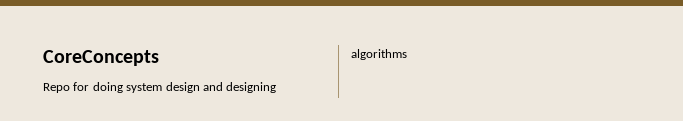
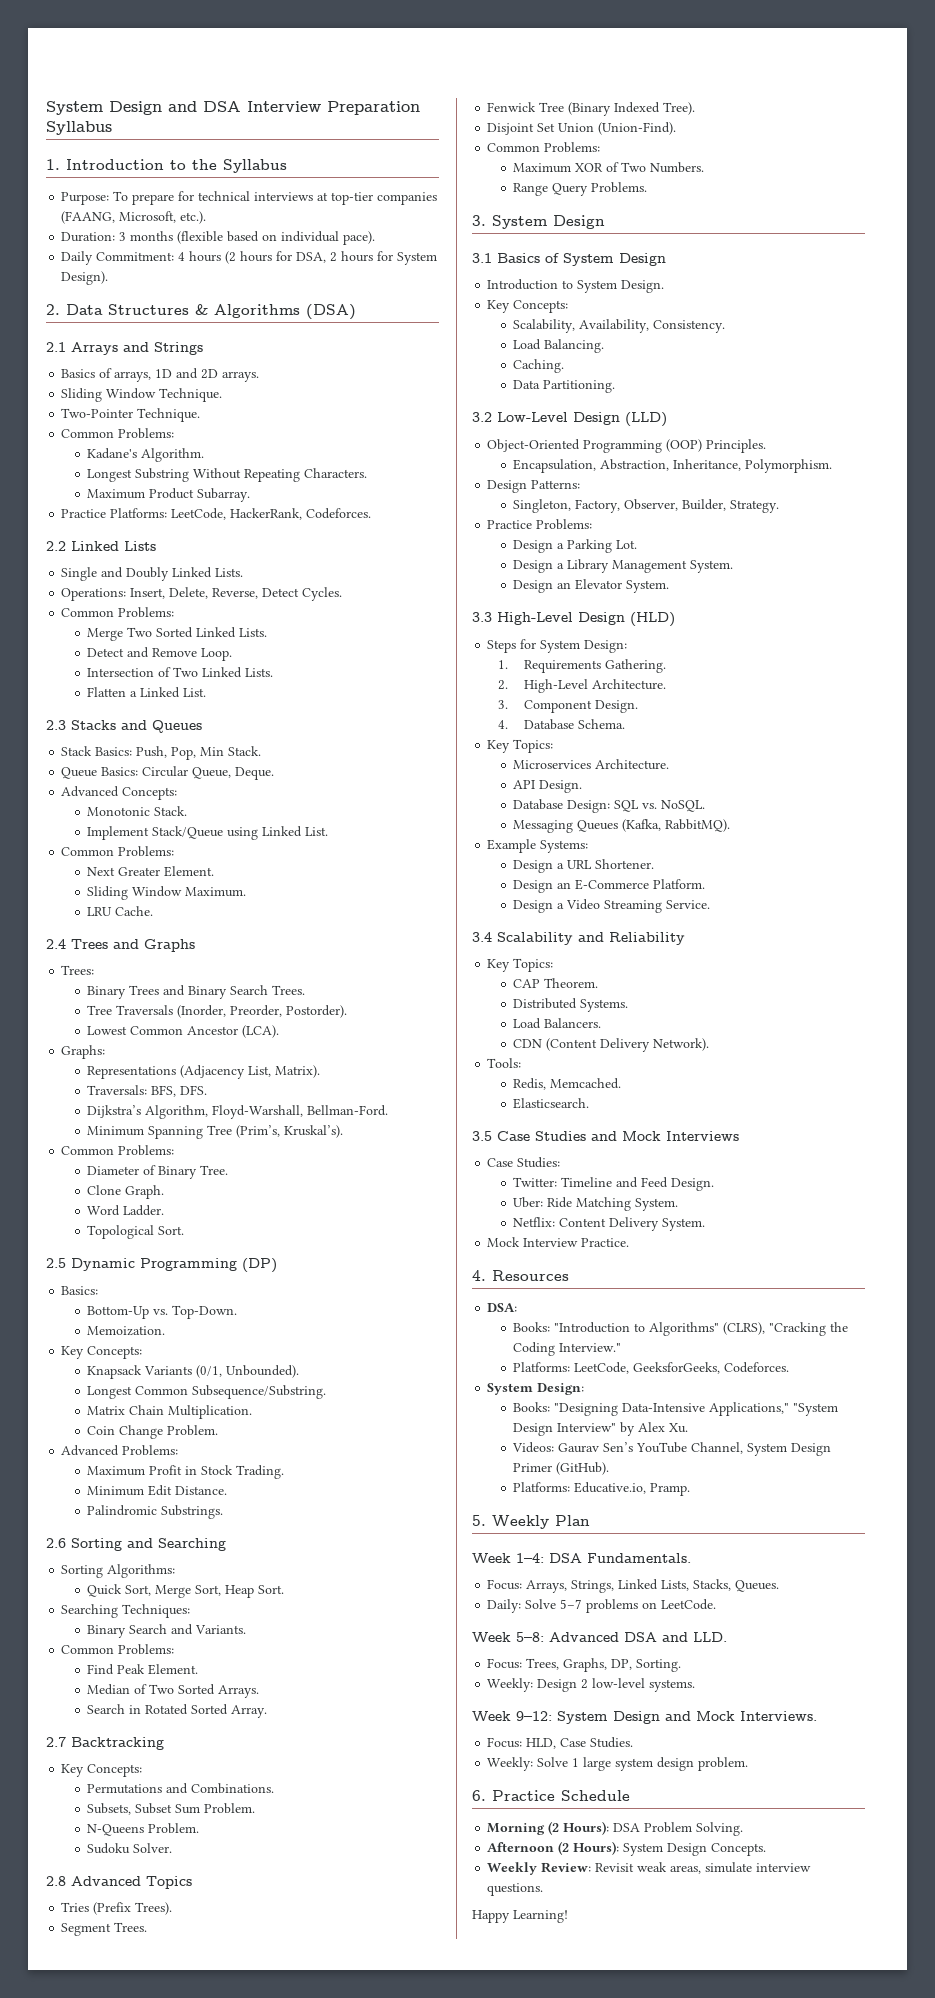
[43,50,159,66] [43,82,277,93] [351,49,407,60] CoreConcepts // Repo for doing system design and designing algorithms -> [46,101,420,115] [46,121,112,135] [46,159,287,173] [61,191,438,205] [61,211,207,224] [61,231,376,245] [61,251,438,265] [61,271,109,285] [46,304,356,320] [46,342,203,355] [61,368,260,382] [61,388,223,402] [61,408,201,422] [61,428,175,439] [87,448,205,462] [87,468,368,482] [87,488,251,502] [61,508,372,520] [46,541,156,551] [61,567,244,581] [61,587,343,601] [61,607,175,618] [87,627,268,641] [87,647,233,661] [87,667,274,678] [87,687,207,698] [46,720,202,733] [61,746,262,760] [61,766,275,780] [61,786,178,800] [87,806,188,816] [87,826,329,840] [61,846,175,857] [87,866,215,877] [87,886,247,900] [87,906,154,916] [46,939,195,952] [61,965,95,975] [87,985,306,999] [87,1005,348,1018] [87,1025,280,1038] [61,1045,106,1059] [87,1065,321,1079] [87,1085,208,1097] [87,1105,389,1119] [87,1125,344,1139] [61,1145,175,1156] [87,1165,229,1179] [87,1185,165,1199] [87,1205,165,1216] [87,1225,185,1239] [46,1258,277,1273] [61,1286,99,1295] [87,1305,238,1319] [87,1326,166,1336] [61,1346,143,1359] [87,1365,300,1379] [87,1385,327,1399] [87,1405,253,1419] [87,1425,219,1439] [61,1445,179,1456] [87,1465,285,1479] [87,1485,228,1496] [87,1505,224,1519] [46,1538,226,1551] [61,1564,176,1578] [87,1584,285,1598] [61,1604,191,1618] [87,1624,247,1638] [61,1644,175,1655] [87,1664,199,1675] [87,1684,260,1698] [87,1704,268,1718] [46,1737,164,1750] [61,1764,143,1777] [87,1783,275,1794] [87,1803,256,1815] [87,1823,200,1836] [87,1843,173,1854] [46,1876,192,1889] [61,1902,173,1915] [61,1922,148,1936] [487,102,696,116] [487,122,677,135] [487,142,601,153] [513,162,705,173] [513,182,648,196] [472,215,605,229] [472,253,666,266] [487,279,665,293] [487,300,569,313] [513,319,726,333] [513,339,605,353] [513,359,565,373] [513,380,616,393] [472,412,667,427] [487,439,767,453] [513,459,833,473] [487,480,581,493] [513,499,780,513] [487,519,593,530] [513,539,638,553] [513,559,734,573] [513,579,670,593] [472,612,675,627] [487,639,628,653] [497,659,666,673] [497,679,666,693] [497,700,638,713] [497,719,625,730] [487,739,554,753] [513,759,670,770] [513,780,583,793] [513,799,706,813] [513,819,731,833] [487,839,589,853] [513,859,655,873] [513,879,706,893] [513,899,711,913] [472,932,685,945] [487,958,554,972] [513,978,599,988] [513,998,629,1012] [513,1018,602,1029] [513,1038,710,1052] [487,1058,522,1068] [513,1078,622,1090] [513,1098,590,1109] [472,1131,739,1141] [487,1157,561,1168] [513,1177,715,1191] [513,1197,679,1211] [513,1217,706,1231] [487,1237,630,1247] [472,1270,569,1281] [487,1303,518,1312] [513,1322,849,1336] [513,1342,622,1356] [513,1362,790,1374] [487,1383,585,1395] [513,1402,839,1416] [513,1422,689,1436] [512,1442,832,1456] [513,1462,610,1475] [513,1482,691,1496] [472,1515,590,1529] [472,1553,691,1563] [487,1579,780,1593] [487,1599,717,1613] [472,1632,727,1642] [487,1658,682,1672] [487,1678,696,1692] [472,1711,817,1724] [487,1737,634,1749] [487,1757,749,1771] [472,1790,630,1801] [487,1821,744,1836] [487,1841,767,1856] [487,1862,812,1875] [487,1883,544,1896] [472,1910,568,1923] System Design and DSA Interview Preparation Syllabus // 1. Introduction to the Syllabus // Purpose: To prepare for technical interviews at top-tier companies (FAANG, Microsoft, etc.). // Duration: 3 months (flexible based on individual pace). // Daily Commitment: 4 hours (2 hours for DSA, 2 hours for System Design). // 2. Data Structures & Algorithms (DSA) // 2.1 Arrays and Strings // Basics of arrays, 1D and 2D arrays. // Sliding Window Technique. // Two-Pointer Technique. // Common Problems: // Kadane's Algorithm. // Longest Substring Without Repeating Characters. // Maximum Product Subarray. // Practice Platforms: LeetCode, HackerRank, Codeforces. // 2.2 Linked Lists // Single and Doubly Linked Lists. // Operations: Insert, Delete, Reverse, Detect Cycles. // Common Problems: // Merge Two Sorted Linked Lists. // Detect and Remove Loop. // Intersection of Two Linked Lists. // Flatten a Linked List. // 2.3 Stacks and Queues // Stack Basics: Push, Pop, Min Stack. // Queue Basics: Circular Queue, Deque. // Advanced Concepts: // Monotonic Stack. // Implement Stack/Queue using Linked List. // Common Problems: // Next Greater Element. // Sliding Window Maximum. // LRU Cache. // 2.4 Trees and Graphs // Trees: // Binary Trees and Binary Search Trees. // Tree Traversals (Inorder, Preorder, Postorder). // Lowest Common Ancestor (LCA). // Graphs: // Representations (Adjacency List, Matrix). // Traversals: BFS, DFS. // Dijkstra’s Algorithm, Floyd-Warshall, Bellman-Ford. // Minimum Spanning Tree (Prim’s, Kruskal’s). // Common Problems: // Diameter of Binary Tree. // Clone Graph. // Word Ladder. // Topological Sort. // 2.5 Dynamic Programming (DP) // Basics: // Bottom-Up vs. Top-Down. // Memoization. // Key Concepts: // Knapsack Variants (0/1, Unbounded). // Longest Common Subsequence/Substring. // Matrix Chain Multiplication. // Coin Change Problem. // Advanced Problems: // Maximum Profit in Stock Trading. // Minimum Edit Distance. // Palindromic Substrings. // 2.6 Sorting and Searching // Sorting Algorithms: // Quick Sort, Merge Sort, Heap Sort. // Searching Techniques: // Binary Search and Variants. // Common Problems: // Find Peak Element. // Median of Two Sorted Arrays. // Search in Rotated Sorted Array. // 2.7 Backtracking // Key Concepts: // Permutations and Combinations. // Subsets, Subset Sum Problem. // N-Queens Problem. // Sudoku Solver. // 2.8 Advanced Topics // Tries (Prefix Trees). // Segment Trees. // Fenwick Tree (Binary Indexed Tree). // Disjoint Set Union (Union-Find). // Common Problems: // Maximum XOR of Two Numbers. // Range Query Problems. // 3. System Design // 3.1 Basics of System Design // Introduction to System Design. // Key Concepts: // Scalability, Availability, Consistency. // Load Balancing. // Caching. // Data Partitioning. // 3.2 Low-Level Design (LLD) // Object-Oriented Programming (OOP) Principles. // Encapsulation, Abstraction, Inheritance, Polymorphism. // Design Patterns: // Singleton, Factory, Observer, Builder, Strategy. // Practice Problems: // Design a Parking Lot. // Design a Library Management System. // Design an Elevator System. // 3.3 High-Level Design (HLD) // Steps for System Design: // 1. Requirements Gathering. // 2. High-Level Architecture. // 3. Component Design. // 4. Database Schema. // Key Topics: // Microservices Architecture. // API Design. // Database Design: SQL vs. NoSQL. // Messaging Queues (Kafka, RabbitMQ). // Example Systems: // Design a URL Shortener. // Design an E-Commerce Platform. // Design a Video Streaming Service. // 3.4 Scalability and Reliability // Key Topics: // CAP Theorem. // Distributed Systems. // Load Balancers. // CDN (Content Delivery Network). // Tools: // Redis, Memcached. // Elasticsearch. // 3.5 Case Studies and Mock Interviews // Case Studies: // Twitter: Timeline and Feed Design. // Uber: Ride Matching System. // Netflix: Content Delivery System. // Mock Interview Practice. // 4. Resources // DSA: // Books: "Introduction to Algorithms" (CLRS), "Cracking the Coding Interview." // Platforms: LeetCode, GeeksforGeeks, Codeforces. // System Design: // Books: "Designing Data-Intensive Applications," "System Design Interview" by Alex Xu. // Videos: Gaurav Sen’s YouTube Channel, System Design Primer (GitHub). // Platforms: Educative.io, Pramp. // 5. Weekly Plan // Week 1–4: DSA Fundamentals. // Focus: Arrays, Strings, Linked Lists, Stacks, Queues. // Daily: Solve 5–7 problems on LeetCode. // Week 5–8: Advanced DSA and LLD. // Focus: Trees, Graphs, DP, Sorting. // Weekly: Design 2 low-level systems. // Week 9–12: System Design and Mock Interviews. // Focus: HLD, Case Studies. // Weekly: Solve 1 large system design problem. // 6. Practice Schedule // Morning (2 Hours): DSA Problem Solving. // Afternoon (2 Hours): System Design Concepts. // Weekly Review: Revisit weak areas, simulate interview questions. // Happy Learning!

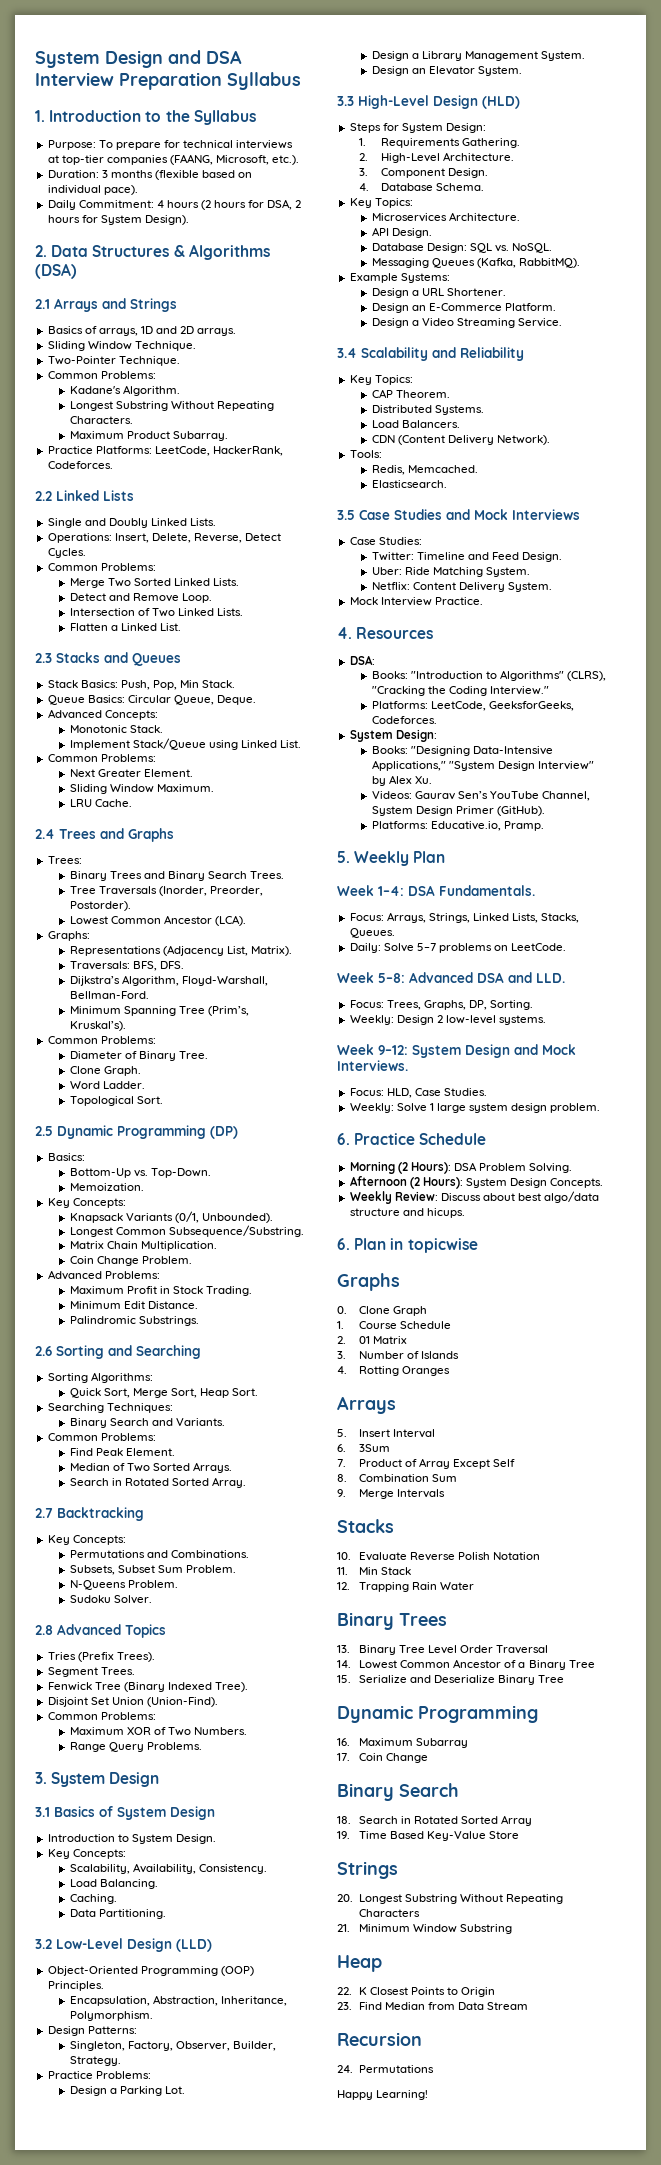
[595,1862,812,1874] [487,1883,544,1896] Revisit weak areas, simulate interview questions. -> [440,1191,600,1203] [349,1208,465,1218] [337,1238,478,1253] [337,1273,400,1291] [337,1306,428,1316] [337,1321,452,1329] [337,1336,408,1344] [337,1351,460,1359] [337,1366,451,1376] [337,1396,396,1414] [337,1429,436,1438] [337,1444,391,1452] [337,1458,516,1469] [337,1474,458,1482] [337,1489,446,1499] [337,1519,394,1533] [337,1552,541,1561] [337,1567,412,1575] [337,1582,475,1592] [337,1612,447,1630] [337,1645,549,1655] [337,1659,595,1670] [337,1675,565,1685] [337,1705,538,1723] [337,1738,469,1748] [337,1753,429,1763] [337,1783,459,1801] [337,1815,533,1826] [337,1831,520,1841] [337,1861,398,1879] [337,1894,564,1904] [359,1909,421,1917] [337,1924,513,1934] [337,1955,382,1972] [337,1987,496,1997] [337,2002,529,2010] [337,2032,422,2046] [337,2065,435,2073] Discuss about best algo/data structure and hicups. // 6. Plan in topicwise // Graphs // 0. Clone Graph // 1. Course Schedule // 2. 01 Matrix // 3. Number of Islands // 4. Rotting Oranges // Arrays // 5. Insert Interval // 6. 3Sum // 7. Product of Array Except Self // 8. Combination Sum // 9. Merge Intervals // Stacks // 10. Evaluate Reverse Polish Notation // 11. Min Stack // 12. Trapping Rain Water // Binary Trees // 13. Binary Tree Level Order Traversal // 14. Lowest Common Ancestor of a Binary Tree // 15. Serialize and Deserialize Binary Tree // Dynamic Programming // 16. Maximum Subarray // 17. Coin Change // Binary Search // 18. Search in Rotated Sorted Array // 19. Time Based Key-Value Store // Strings // 20. Longest Substring Without Repeating Characters // 21. Minimum Window Substring // Heap // 22. K Closest Points to Origin // 23. Find Median from Data Stream // Recursion // 24. Permutations

